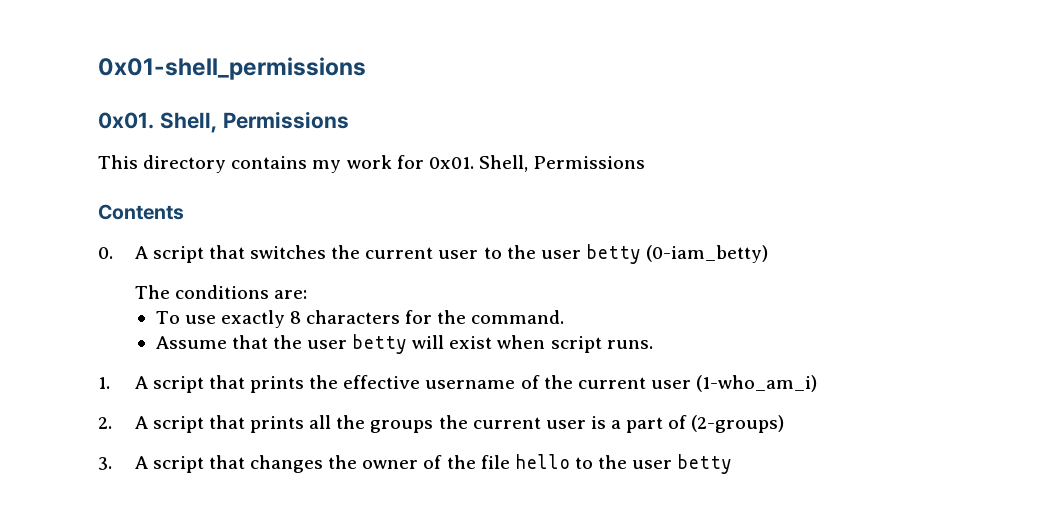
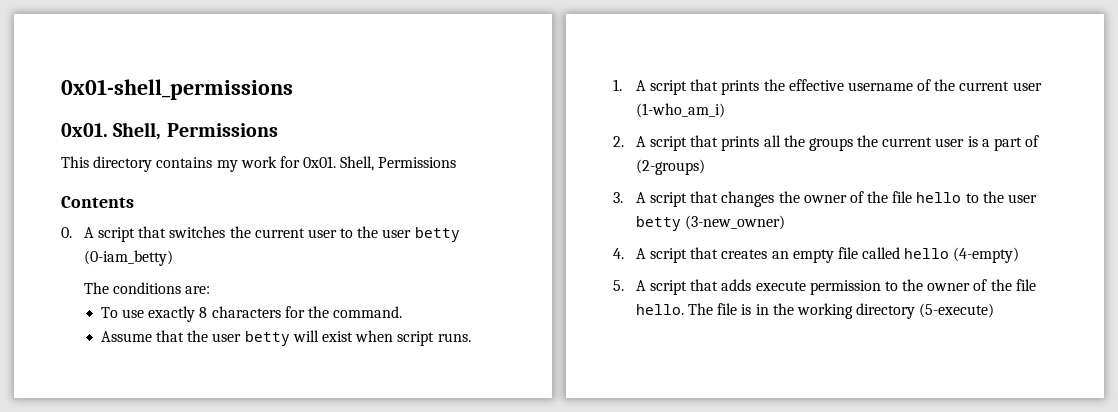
(733, 464) none -> [685,215,786,230] [613,247,1020,263] [613,279,1036,295] [635,303,995,319] (3-new_owner) // 4. A script that creates an empty file called hello (4-empty) // 5. A script that adds execute permission to the owner of the file hello. The file is in the working directory (5-execute)

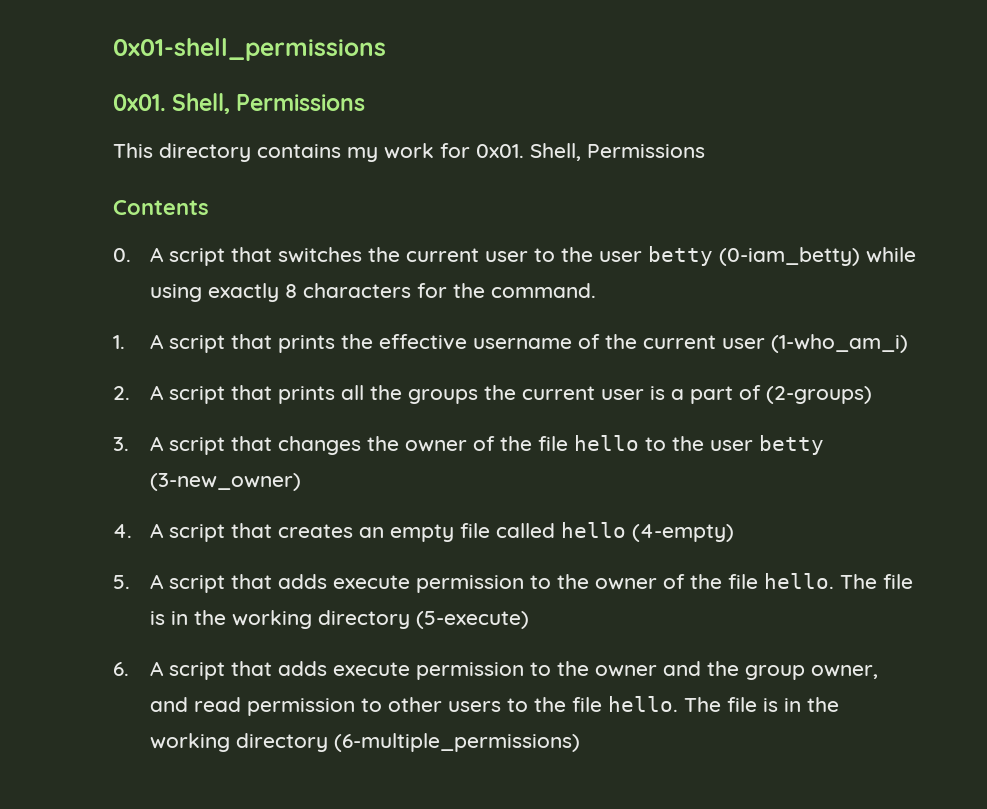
[83,282,211,294] [100,307,145,318] // The conditions are: // To use -> [866,247,917,263] [150,284,203,302] while using
[100,330,471,346] // Assume that the user betty will exist when script runs. -> (597, 290) none
(995, 310) none -> [113,661,879,680] [150,696,840,716] [150,733,581,752] // 6. A script that adds execute permission to the owner and the group owner, and read permission to other users to the file hello. The file is in the working directory (6-multiple_permissions)

